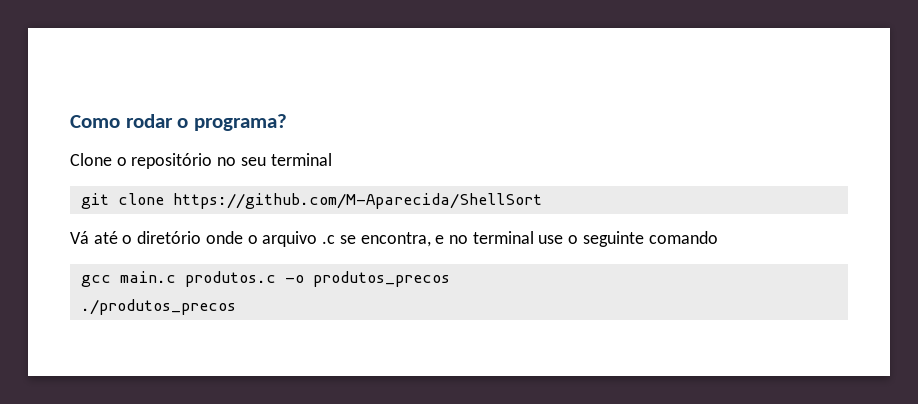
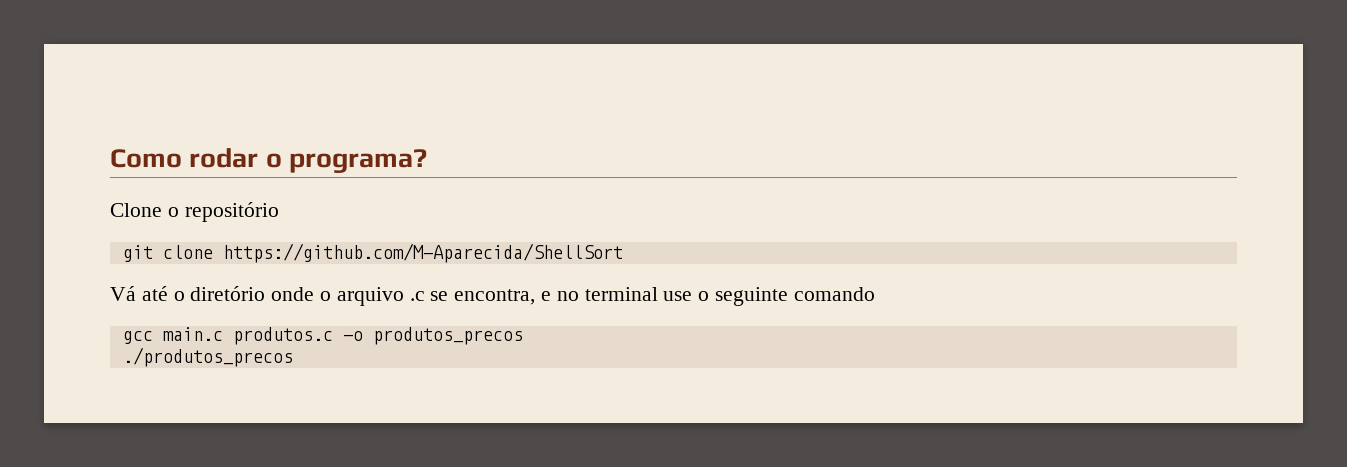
[217,153,332,166] no seu terminal -> (279, 212) none

